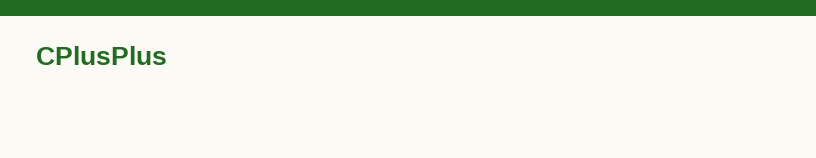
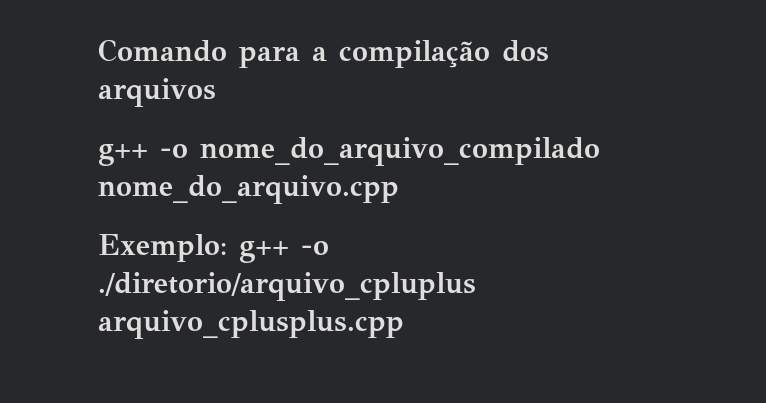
[36,46,167,65] CPlusPlus -> [98,39,549,68] [98,78,216,107] [98,137,600,166] [98,175,399,204] [98,234,329,263] [98,272,476,301] [98,310,404,339] Comando para a compilação dos arquivos // g++ -o nome_do_arquivo_compilado nome_do_arquivo.cpp // Exemplo: g++ -o ./diretorio/arquivo_cpluplus arquivo_cplusplus.cpp

